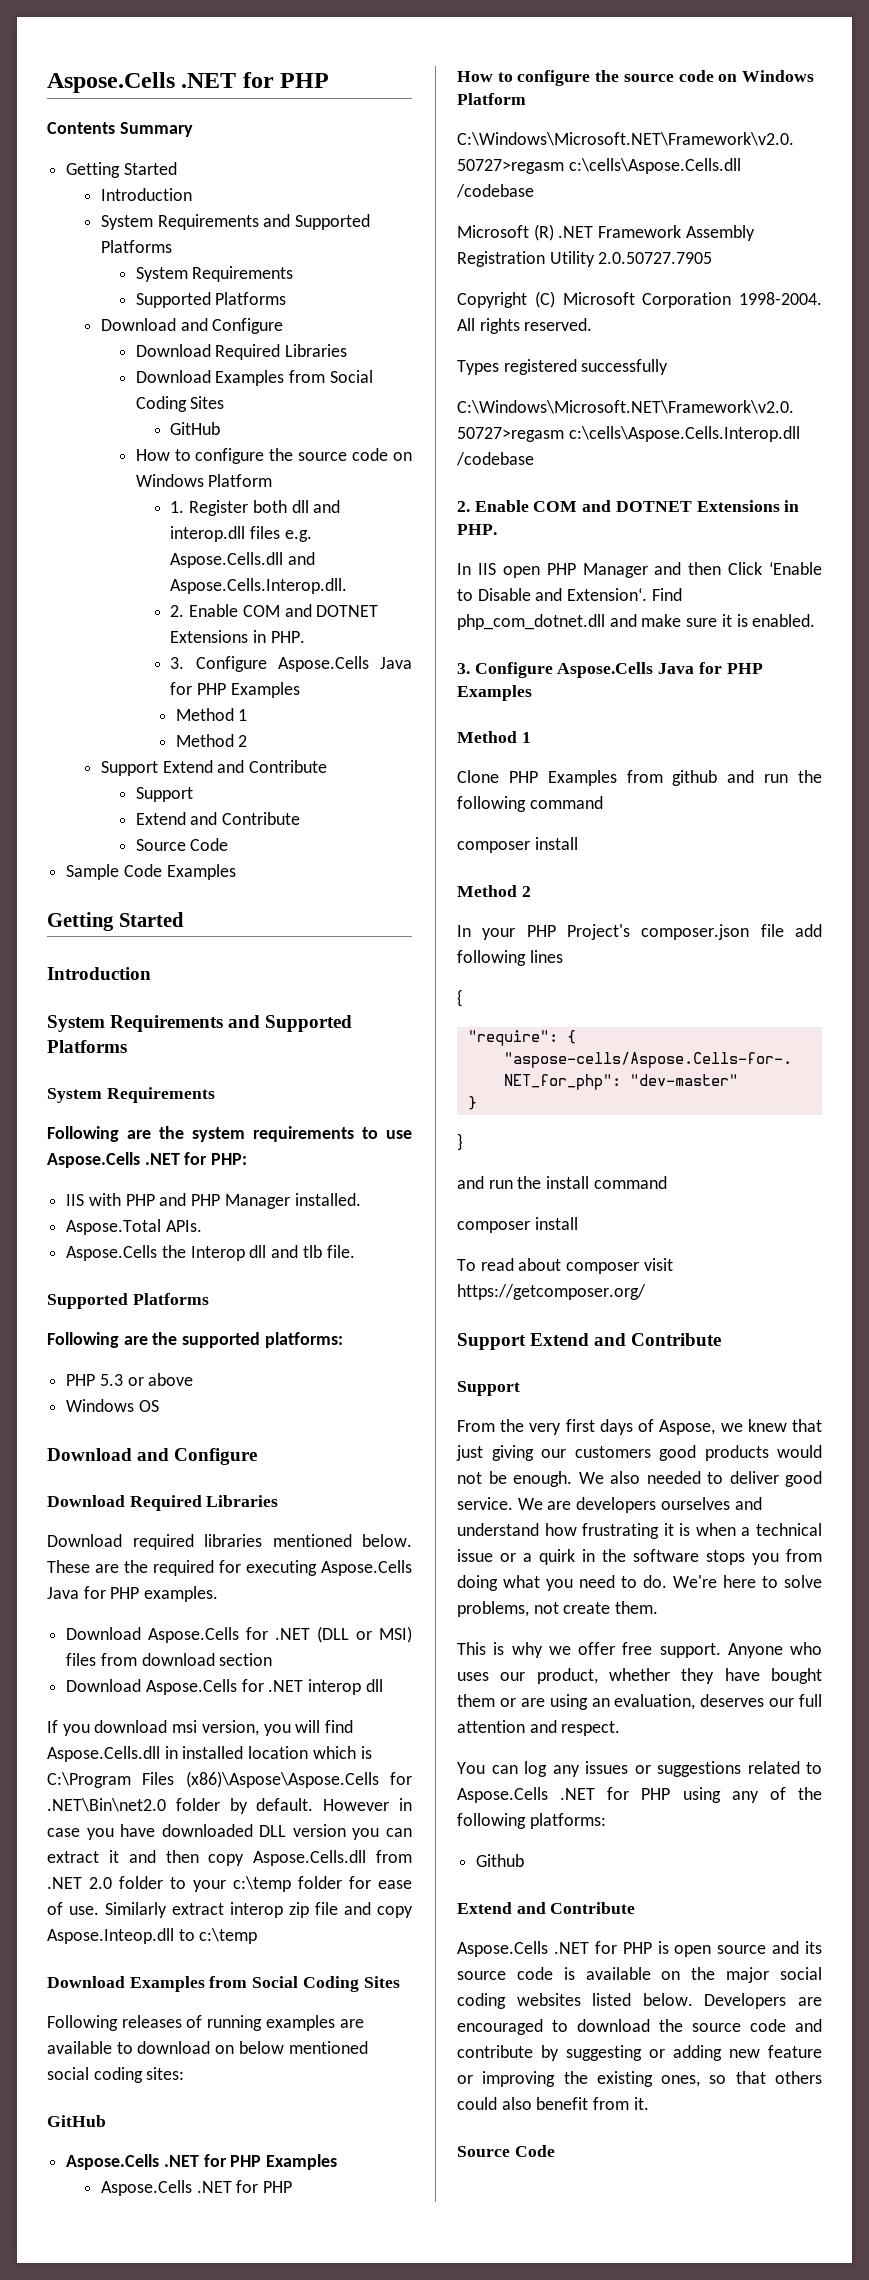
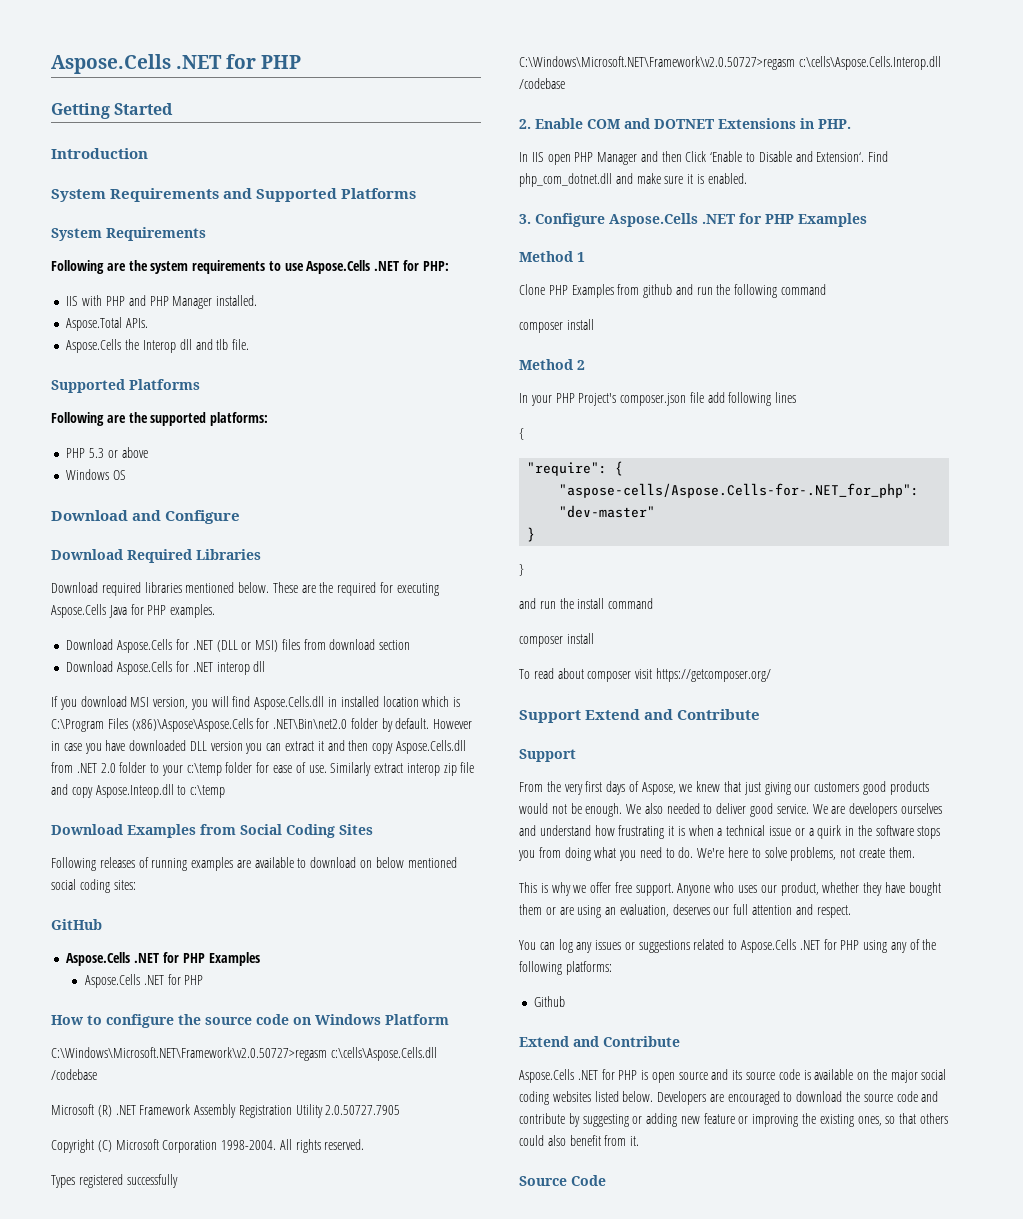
[47,72,330,93] [47,122,193,137] [66,162,177,178] [100,188,192,201] [100,214,371,230] [100,240,172,253] [135,266,294,282] [135,292,287,308] [100,318,284,334] [135,344,348,360] [135,370,373,386] [135,396,225,412] [170,422,221,435] [135,448,412,464] [135,474,273,487] [170,500,341,516] [170,526,312,542] [170,552,316,568] [170,578,348,594] [170,604,379,617] [170,630,305,643] [170,656,412,672] [170,682,300,698] [175,708,248,721] [175,734,248,747] [100,760,328,776] [135,787,193,802] [135,812,301,825] [135,838,229,851] [66,864,236,880] Aspose.Cells .NET for PHP // Contents Summary // Getting Started // Introduction // System Requirements and Supported Platforms // System Requirements // Supported Platforms // Download and Configure // Download Required Libraries // Download Examples from Social Coding Sites // GitHub // How to configure the source code on Windows Platform // 1. Register both dll and interop.dll files e.g. Aspose.Cells.dll and Aspose.Cells.Interop.dll. // 2. Enable COM and DOTNET Extensions in PHP. // 3. Configure Aspose.Cells Java for PHP Examples // Method 1 // Method 2 // Support Extend and Contribute // Support // Extend and Contribute // Source Code // Sample Code Examples -> [51,54,302,74] Aspose.Cells .NET for PHP
[172,1720,198,1733] msi -> [130,697,150,707] MSI
[658,663,695,674] Java -> [702,214,735,224] .NET

